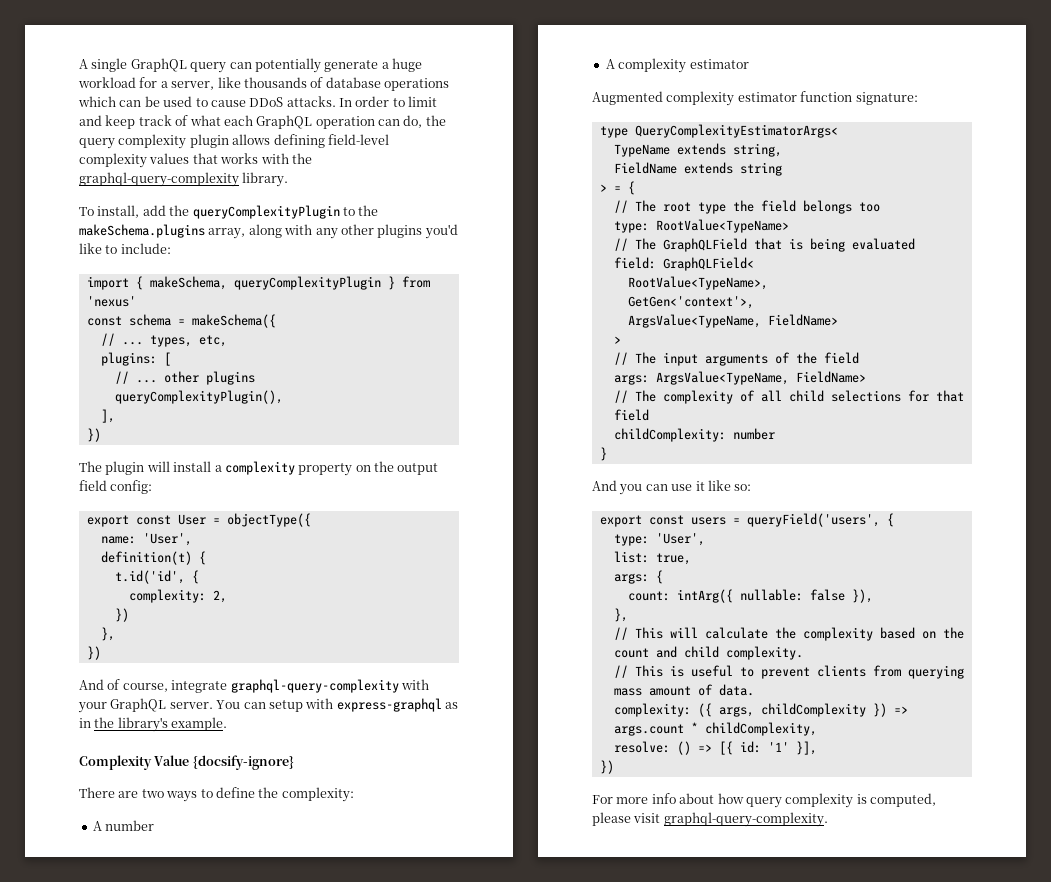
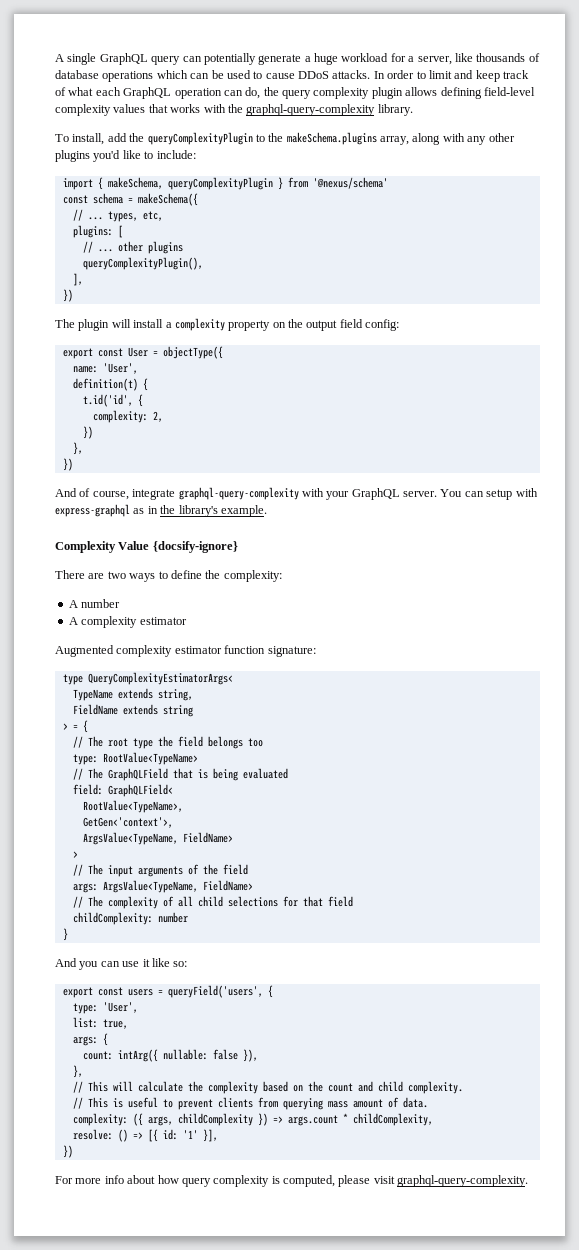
[86,296,136,307] 'nexus' -> [312,177,388,189] '@nexus/schema'

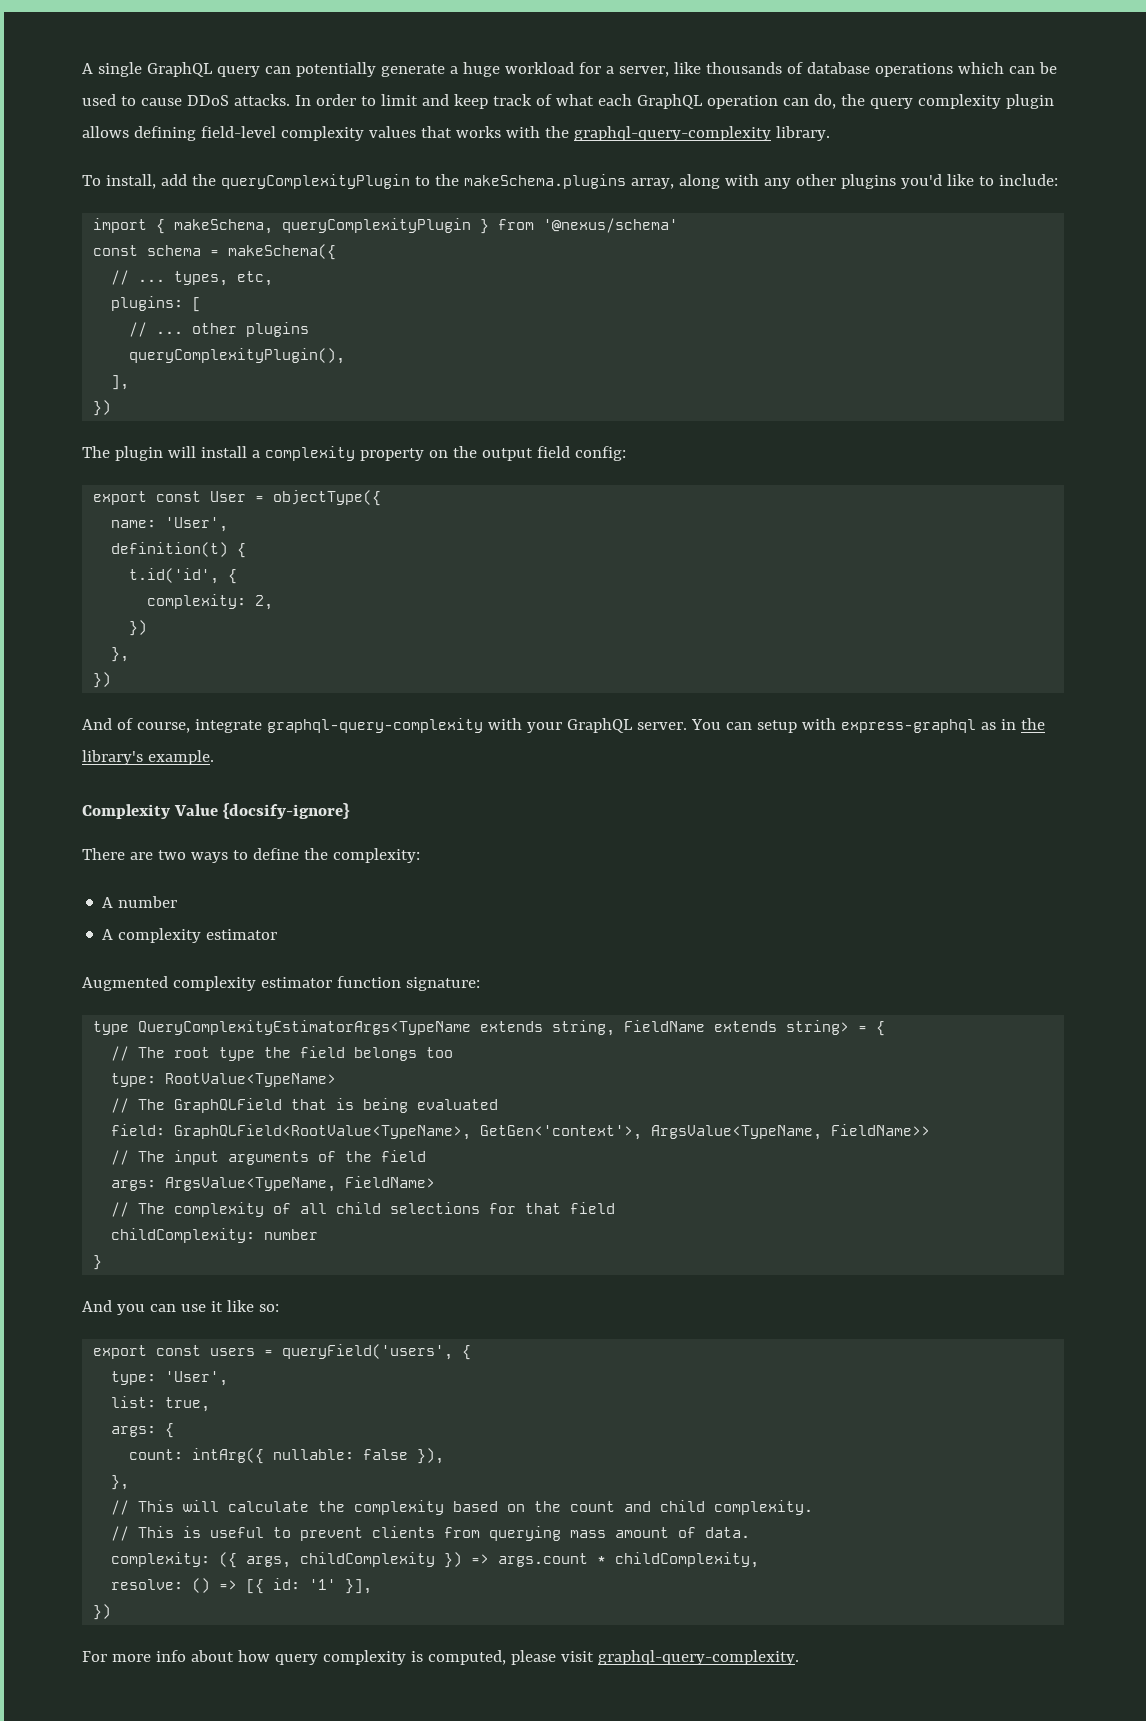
[87,672,233,685] [72,689,113,701] QueryComplexityEstimatorArgs< // TypeName -> [138,1020,472,1035] QueryComplexityEstimatorArgs<TypeName
(193, 695) // -> (616, 1028) none
[162,705,193,717] [62,723,68,730] string // > -> [786,1020,850,1035] string>
[107,784,173,797] [82,800,183,813] GraphQLField< // RootValue<TypeName>, // -> [174,1124,472,1140] GraphQLField<RootValue<TypeName>,
[82,832,233,845] [72,851,78,858] // ArgsValue<TypeName, FieldName> // > -> [651,1124,931,1140] ArgsValue<TypeName, FieldName>>

